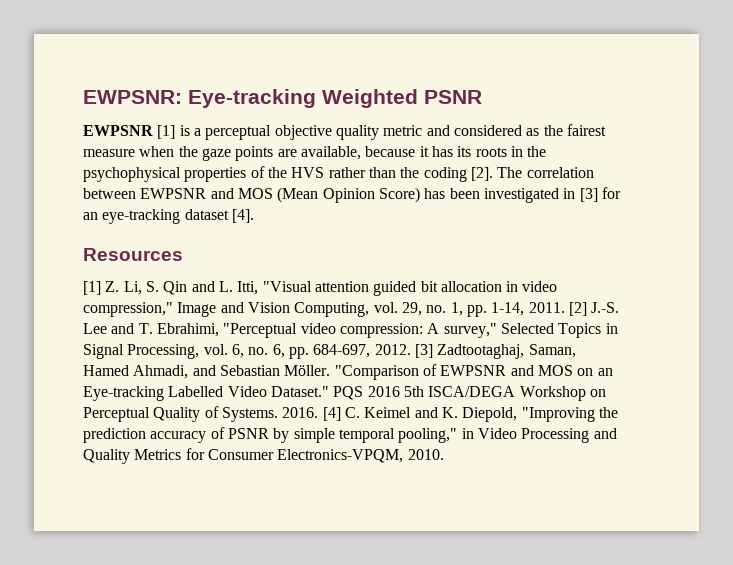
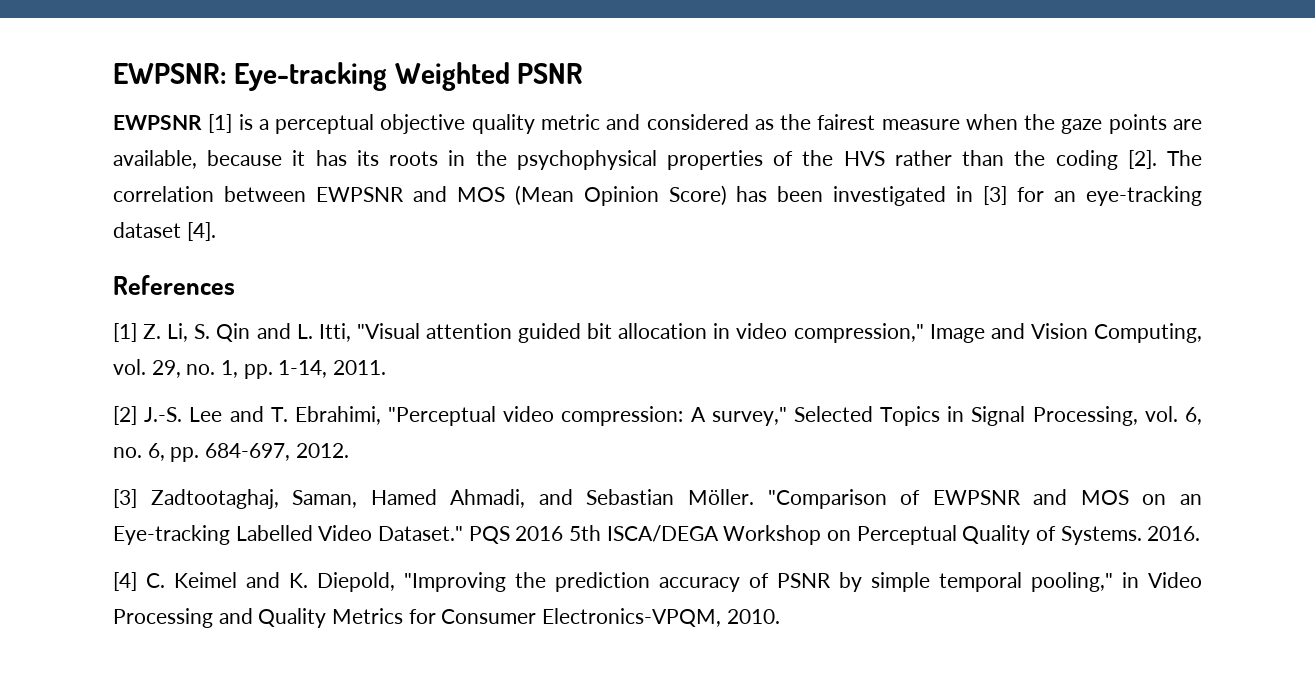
[83,248,183,261] Resources -> [113,275,235,295] References
(565, 307) none -> (387, 367) //
(411, 349) none -> (349, 450) //
(319, 412) none -> (1201, 533) //

